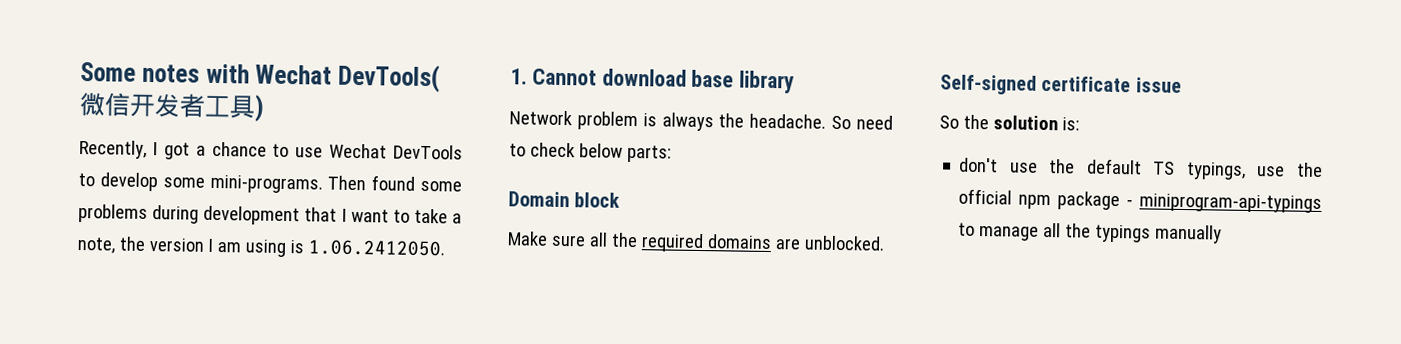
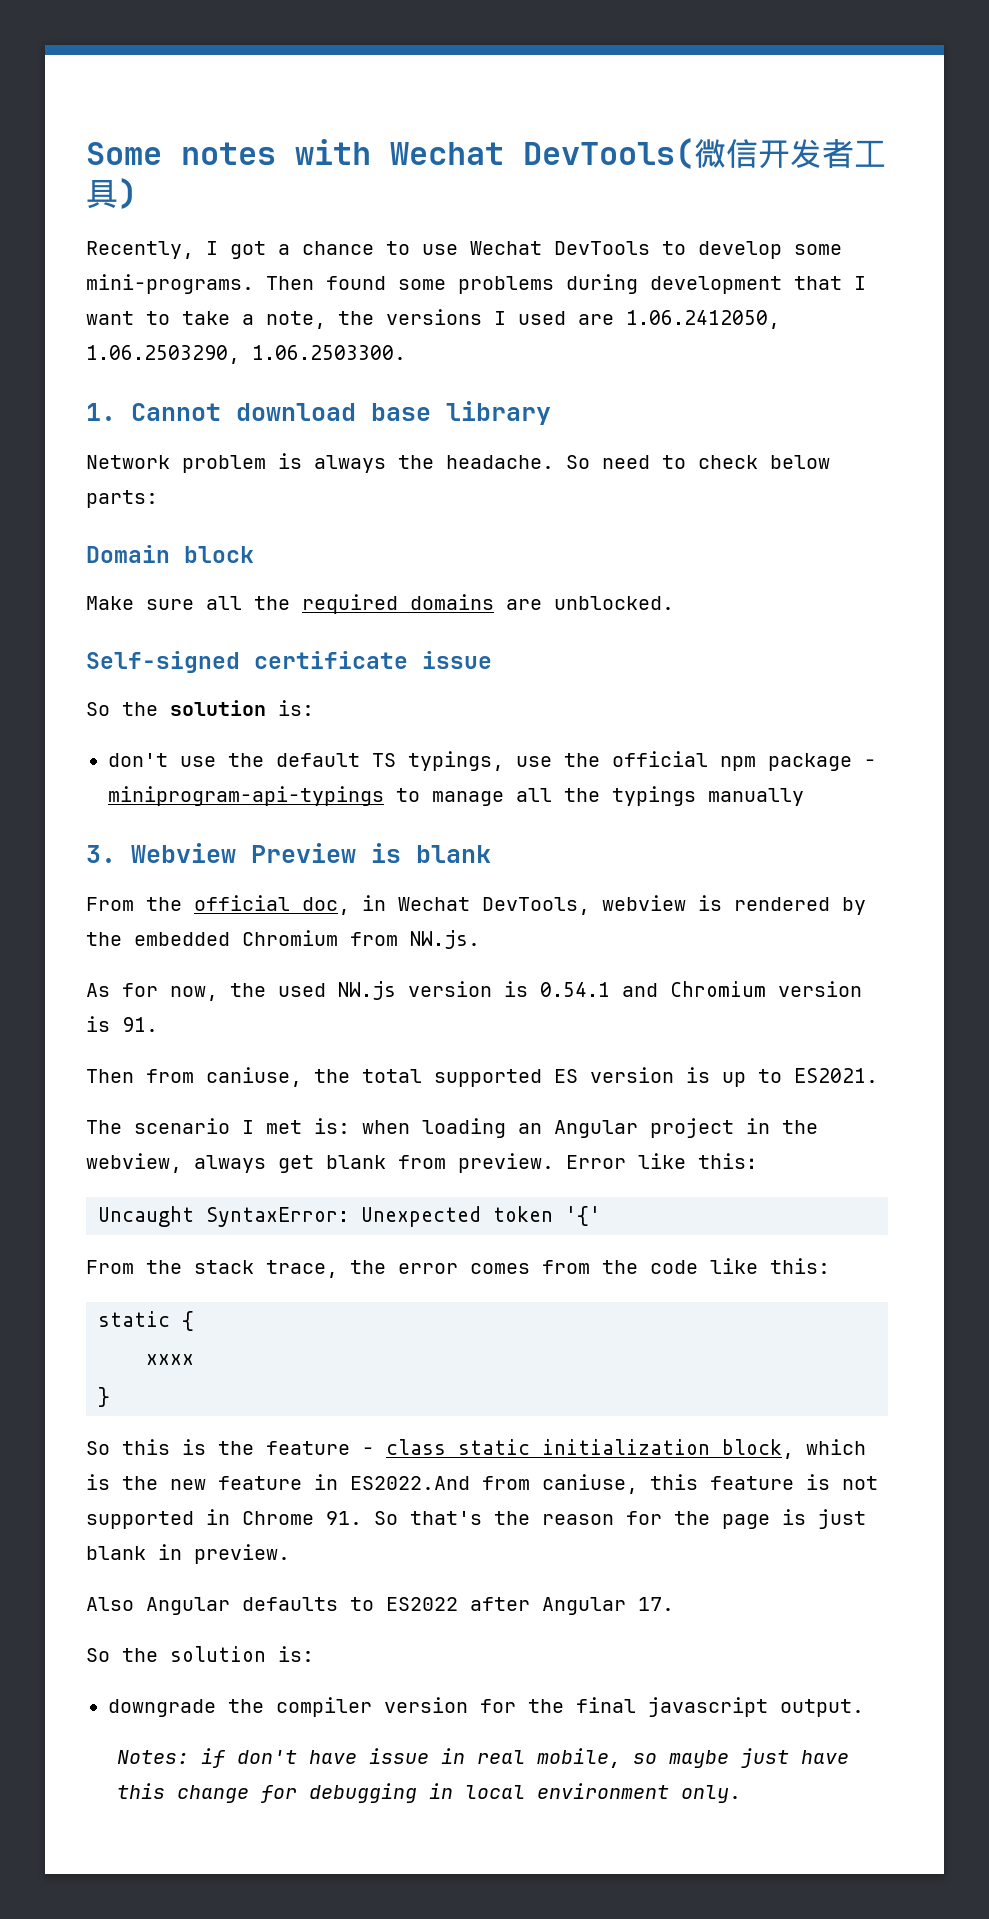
[148,238,445,258] version I am using is 1.06.2412050. -> [386,309,780,329] [86,345,406,364] versions I used are 1.06.2412050, 1.06.2503290, 1.06.2503300.
(1223, 234) none -> [86,843,491,863] [86,895,866,915] [86,930,480,949] [86,981,862,1001] [86,1016,158,1032] [86,1067,878,1087] [86,1118,818,1138] [86,1153,766,1173] [98,1206,601,1227] [86,1258,830,1278] [98,1311,194,1331] [146,1354,194,1365] [98,1387,110,1407] [86,1439,866,1459] [86,1474,878,1494] [86,1509,866,1529] [86,1544,290,1564] [86,1597,674,1615] [86,1646,314,1662] [108,1697,864,1717] [116,1748,849,1768] [116,1783,741,1803] // 3. Webview Preview is blank // From the official doc, in Wechat DevTools, webview is rendered by the embedded Chromium from NW.js. // As for now, the used NW.js version is 0.54.1 and Chromium version is 91. // Then from caniuse, the total supported ES version is up to ES2021. // The scenario I met is: when loading an Angular project in the webview, always get blank from preview. Error like this： // Uncaught SyntaxError: Unexpected token '{' // From the stack trace, the error comes from the code like this: // static { // xxxx // } // So this is the feature - class static initialization block, which is the new feature in ES2022.And from caniuse, this feature is not supported in Chrome 91. So that's the reason for the page is just blank in preview. // Also Angular defaults to ES2022 after Angular 17. // So the solution is: // downgrade the compiler version for the final javascript output. // Notes: if don't have issue in real mobile, so maybe just have this change for debugging in local environment only.

